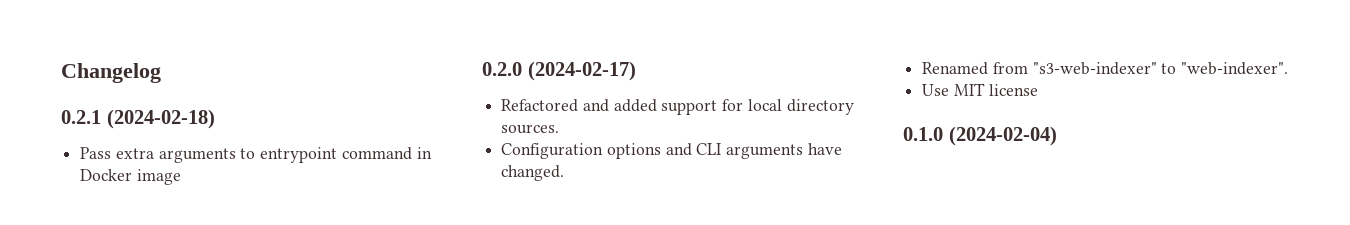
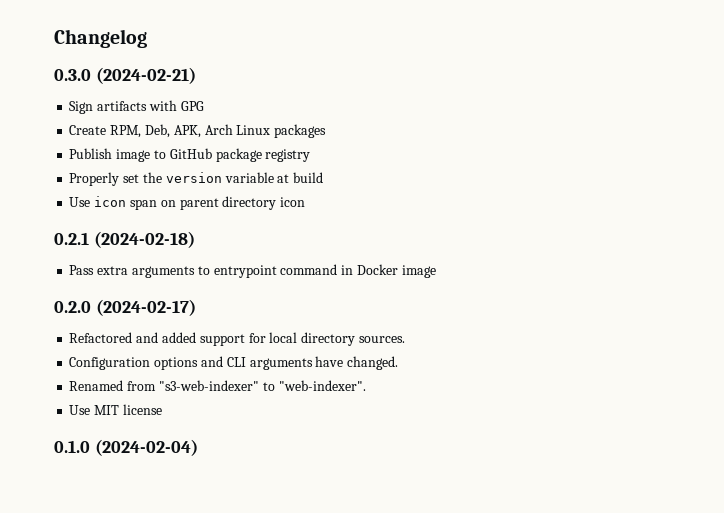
(161, 73) none -> [54,67,196,84] [69,100,204,114] [69,124,327,138] [69,148,311,162] [69,172,324,186] [69,196,306,210] // 0.3.0 (2024-02-21) // Sign artifacts with GPG // Create RPM, Deb, APK, Arch Linux packages // Publish image to GitHub package registry // Properly set the version variable at build // Use icon span on parent directory icon

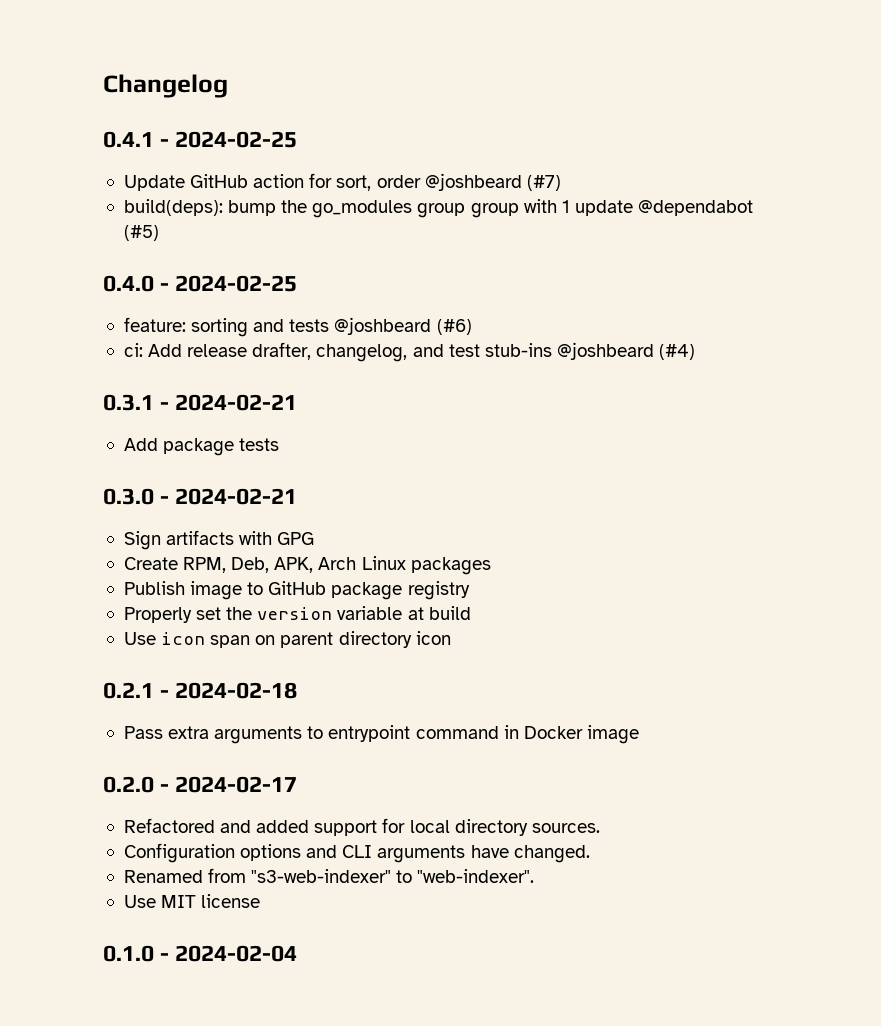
(147, 38) none -> [103,131,298,148] [123,173,561,191] [123,199,754,218] [123,225,159,241] [103,275,298,292] [123,317,472,337] [123,342,696,362] [103,394,298,411] [123,438,280,456] // 0.4.1 - 2024-02-25 // Update GitHub action for sort, order @joshbeard (#7) // build(deps): bump the go_modules group group with 1 update @dependabot (#5) // 0.4.0 - 2024-02-25 // feature: sorting and tests @joshbeard (#6) // ci: Add release drafter, changelog, and test stub-ins @joshbeard (#4) // 0.3.1 - 2024-02-21 // Add package tests
[95,67,196,84] (2024-02-21) -> [160,488,298,505] - 2024-02-21
[93,231,195,248] (2024-02-18) -> [160,682,298,699] - 2024-02-18
[95,299,196,316] (2024-02-17) -> [160,776,298,793] - 2024-02-17
[94,439,198,456] (2024-02-04) -> [160,945,298,962] - 2024-02-04

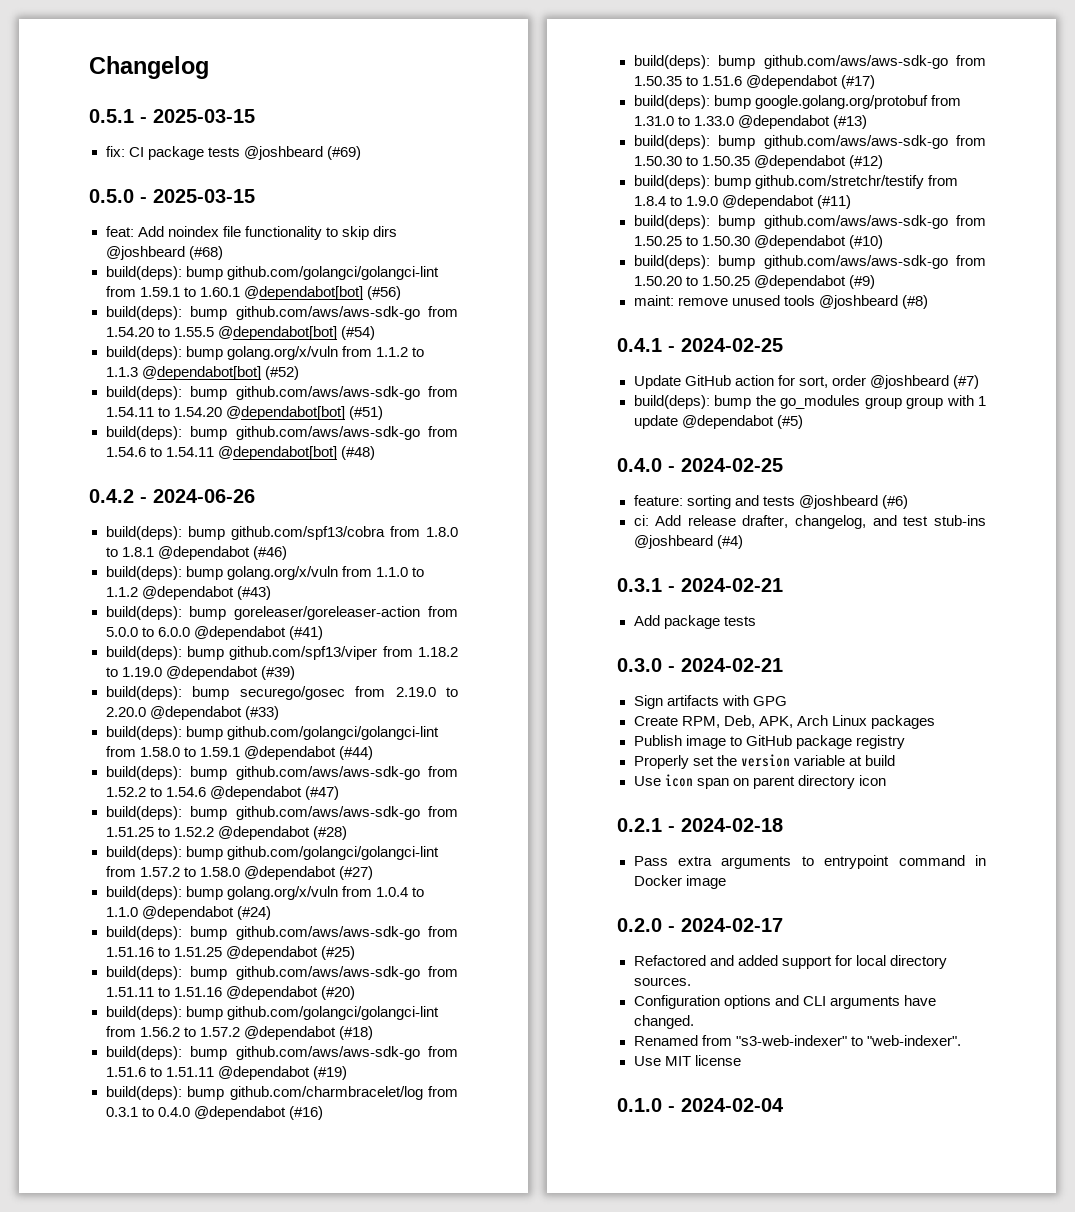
(228, 86) none -> [89,109,255,123] [105,146,361,160] [89,189,255,203] [105,226,397,240] [105,246,223,260] [105,266,439,280] [105,286,401,300] [105,306,458,320] [105,326,375,340] [105,346,424,360] [105,366,299,380] [105,386,458,400] [105,406,383,420] [105,426,458,440] [105,446,375,460] [89,489,255,503] [105,526,458,540] [105,546,287,560] [105,566,424,580] [105,586,271,600] [105,606,458,620] [105,626,323,640] [105,646,458,660] [105,666,295,680] [105,686,458,700] [105,706,279,720] [105,726,439,740] [105,746,373,760] [105,766,458,780] [105,786,339,800] [105,806,458,820] [105,826,347,840] [105,846,439,860] [105,866,373,880] [105,886,424,900] [105,906,271,920] [105,926,458,940] [105,946,355,960] [105,966,458,980] [105,986,355,1000] [105,1006,439,1020] [105,1026,373,1040] [105,1046,458,1060] [105,1066,347,1080] [105,1086,458,1100] [105,1106,323,1120] [633,55,986,69] [633,75,875,89] [633,95,961,109] [633,115,867,129] [633,135,986,149] [633,155,883,169] [633,175,958,189] [633,195,851,209] [633,215,986,229] [633,235,883,249] [633,255,986,269] [633,275,875,289] [633,295,928,309] // 0.5.1 - 2025-03-15 // fix: CI package tests @joshbeard (#69) // 0.5.0 - 2025-03-15 // feat: Add noindex file functionality to skip dirs @joshbeard (#68) // build(deps): bump github.com/golangci/golangci-lint from 1.59.1 to 1.60.1 @dependabot[bot] (#56) // build(deps): bump github.com/aws/aws-sdk-go from 1.54.20 to 1.55.5 @dependabot[bot] (#54) // build(deps): bump golang.org/x/vuln from 1.1.2 to 1.1.3 @dependabot[bot] (#52) // build(deps): bump github.com/aws/aws-sdk-go from 1.54.11 to 1.54.20 @dependabot[bot] (#51) // build(deps): bump github.com/aws/aws-sdk-go from 1.54.6 to 1.54.11 @dependabot[bot] (#48) // 0.4.2 - 2024-06-26 // build(deps): bump github.com/spf13/cobra from 1.8.0 to 1.8.1 @dependabot (#46) // build(deps): bump golang.org/x/vuln from 1.1.0 to 1.1.2 @dependabot (#43) // build(deps): bump goreleaser/goreleaser-action from 5.0.0 to 6.0.0 @dependabot (#41) // build(deps): bump github.com/spf13/viper from 1.18.2 to 1.19.0 @dependabot (#39) // build(deps): bump securego/gosec from 2.19.0 to 2.20.0 @dependabot (#33) // build(deps): bump github.com/golangci/golangci-lint from 1.58.0 to 1.59.1 @dependabot (#44) // build(deps): bump github.com/aws/aws-sdk-go from 1.52.2 to 1.54.6 @dependabot (#47) // build(deps): bump github.com/aws/aws-sdk-go from 1.51.25 to 1.52.2 @dependabot (#28) // build(deps): bump github.com/golangci/golangci-lint from 1.57.2 to 1.58.0 @dependabot (#27) // build(deps): bump golang.org/x/vuln from 1.0.4 to 1.1.0 @dependabot (#24) // build(deps): bump github.com/aws/aws-sdk-go from 1.51.16 to 1.51.25 @dependabot (#25) // build(deps): bump github.com/aws/aws-sdk-go from 1.51.11 to 1.51.16 @dependabot (#20) // build(deps): bump github.com/golangci/golangci-lint from 1.56.2 to 1.57.2 @dependabot (#18) // build(deps): bump github.com/aws/aws-sdk-go from 1.51.6 to 1.51.11 @dependabot (#19) // build(deps): bump github.com/charmbracelet/log from 0.3.1 to 0.4.0 @dependabot (#16) // build(deps): bump github.com/aws/aws-sdk-go from 1.50.35 to 1.51.6 @dependabot (#17) // build(deps): bump google.golang.org/protobuf from 1.31.0 to 1.33.0 @dependabot (#13) // build(deps): bump github.com/aws/aws-sdk-go from 1.50.30 to 1.50.35 @dependabot (#12) // build(deps): bump github.com/stretchr/testify from 1.8.4 to 1.9.0 @dependabot (#11) // build(deps): bump github.com/aws/aws-sdk-go from 1.50.25 to 1.50.30 @dependabot (#10) // build(deps): bump github.com/aws/aws-sdk-go from 1.50.20 to 1.50.25 @dependabot (#9) // maint: remove unused tools @joshbeard (#8)

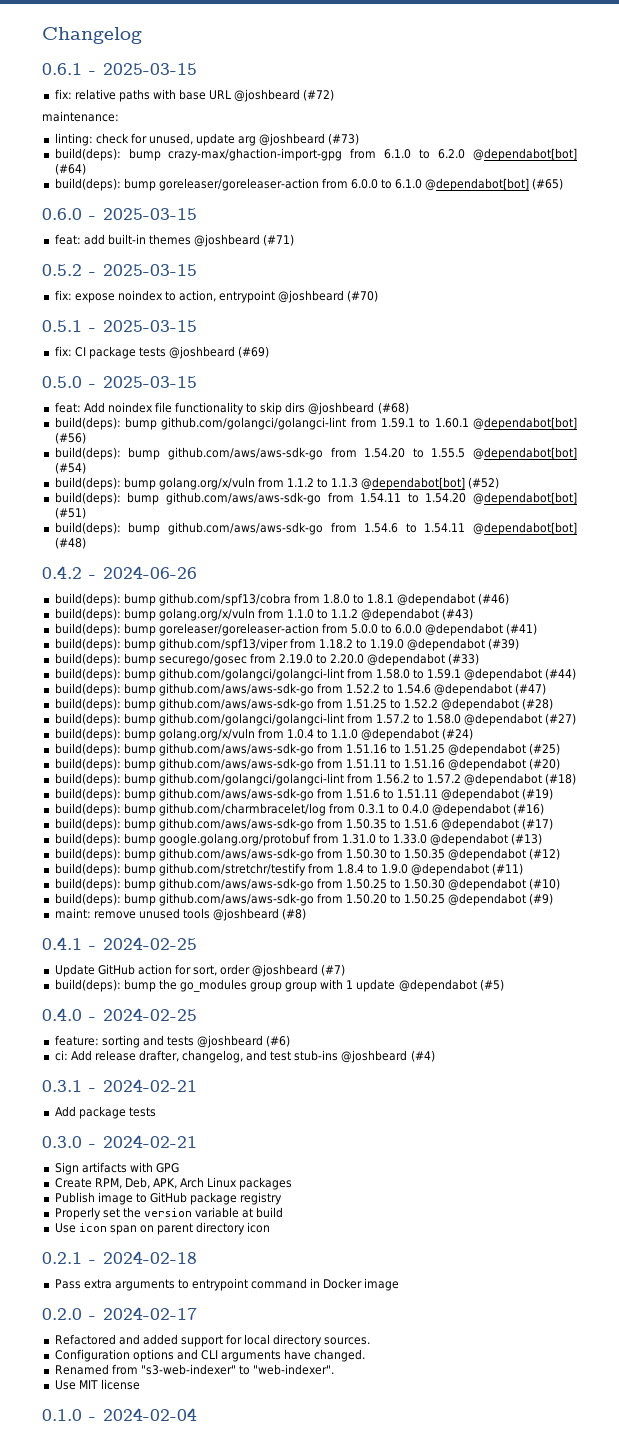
(209, 67) none -> [42,63,197,75] [54,89,335,102] [42,111,119,122] [54,133,360,146] [54,148,577,161] [54,163,86,175] [54,178,564,191] [42,208,197,220] [54,234,295,247] [42,264,197,276] [54,290,379,303] // 0.6.1 - 2025-03-15 // fix: relative paths with base URL @joshbeard (#72) // maintenance: // linting: check for unused, update arg @joshbeard (#73) // build(deps): bump crazy-max/ghaction-import-gpg from 6.1.0 to 6.2.0 @dependabot[bot] (#64) // build(deps): bump goreleaser/goreleaser-action from 6.0.0 to 6.1.0 @dependabot[bot] (#65) // 0.6.0 - 2025-03-15 // feat: add built-in themes @joshbeard (#71) // 0.5.2 - 2025-03-15 // fix: expose noindex to action, entrypoint @joshbeard (#70)

